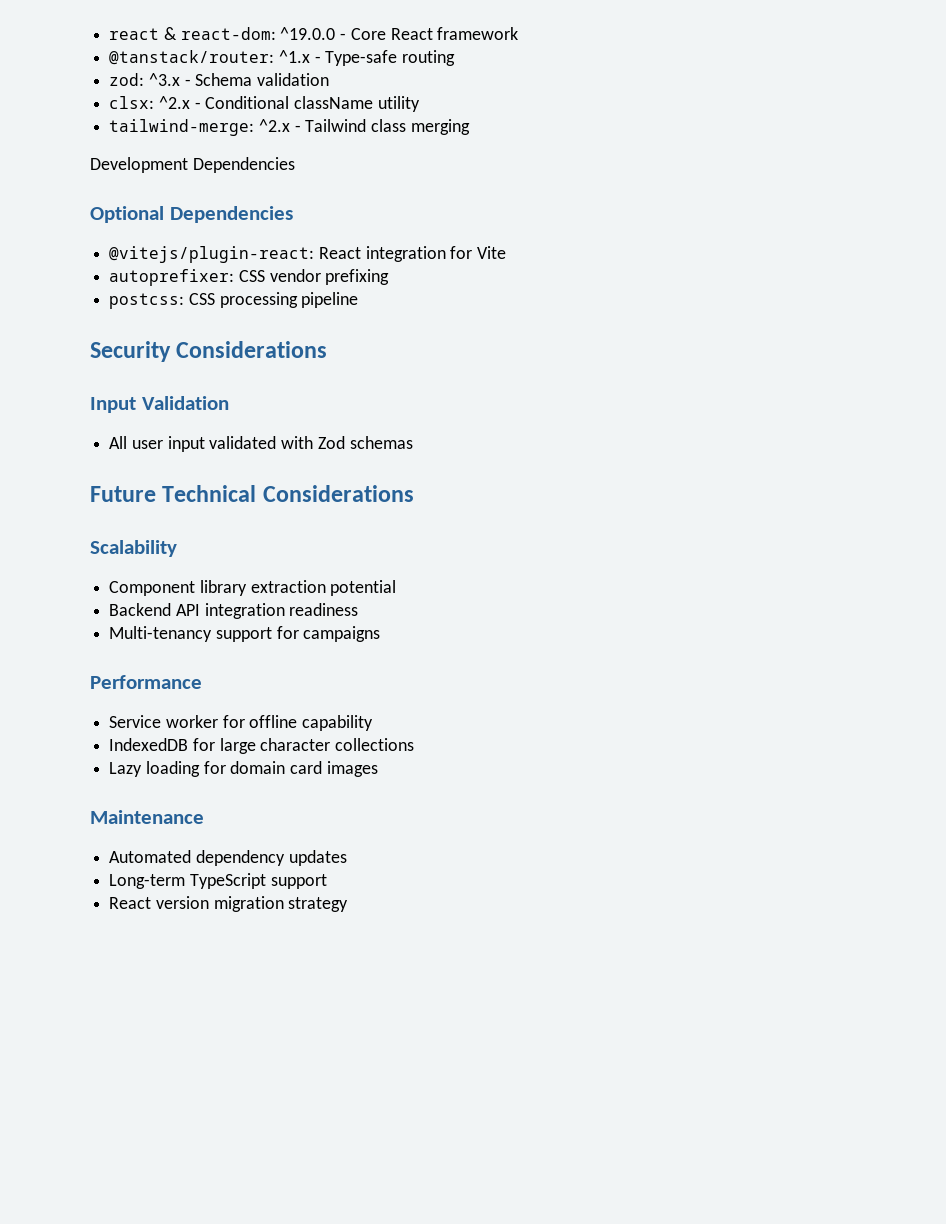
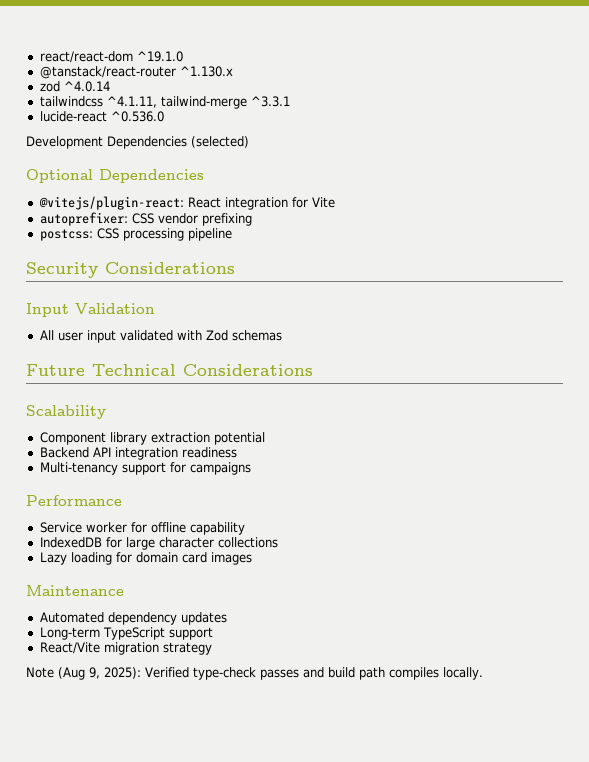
[109,27,519,40] [109,50,456,66] [109,73,330,86] [109,96,420,112] [109,119,470,136] react & react-dom: ^19.0.0 - Core React framework // @tanstack/router: ^1.x - Type-safe routing // zod: ^3.x - Schema validation // clsx: ^2.x - Conditional className utility // tailwind-merge: ^2.x - Tailwind class merging -> [39,51,183,63] [39,66,233,79] [39,81,110,92] [39,96,290,109] [39,111,164,122] react/react-dom ^19.1.0 // @tanstack/react-router ^1.130.x // zod ^4.0.14 // tailwindcss ^4.1.11, tailwind-merge ^3.3.1 // lucide-react ^0.536.0
(295, 165) none -> [191,136,249,148] (selected)
[109,896,209,909] React version -> [39,642,100,654] React/Vite
(349, 904) none -> [26,667,483,680] // Note (Aug 9, 2025): Verified type-check passes and build path compiles locally.

